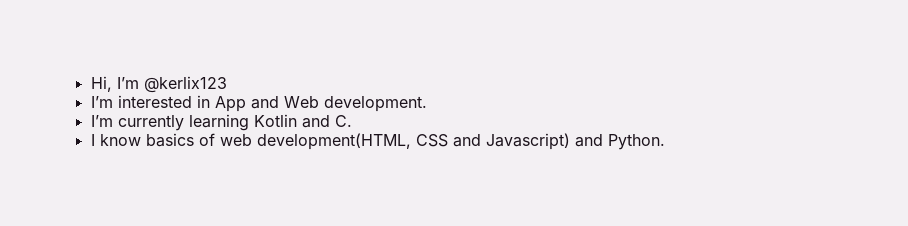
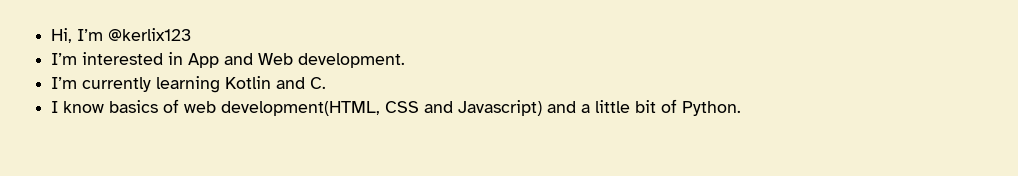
(603, 140) none -> [581,99,678,113] a little bit of

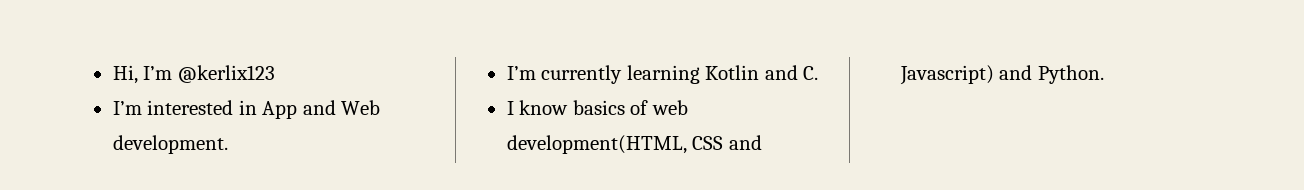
[581,99,678,113] a little bit of -> (1033, 72) none

